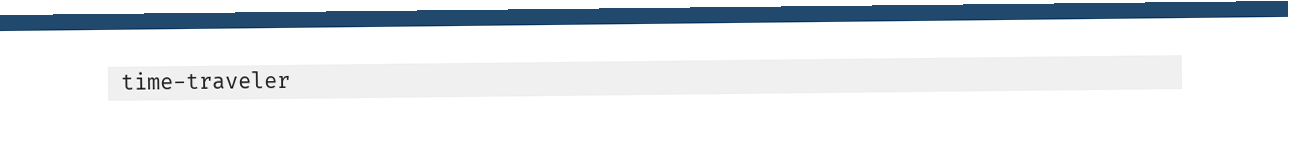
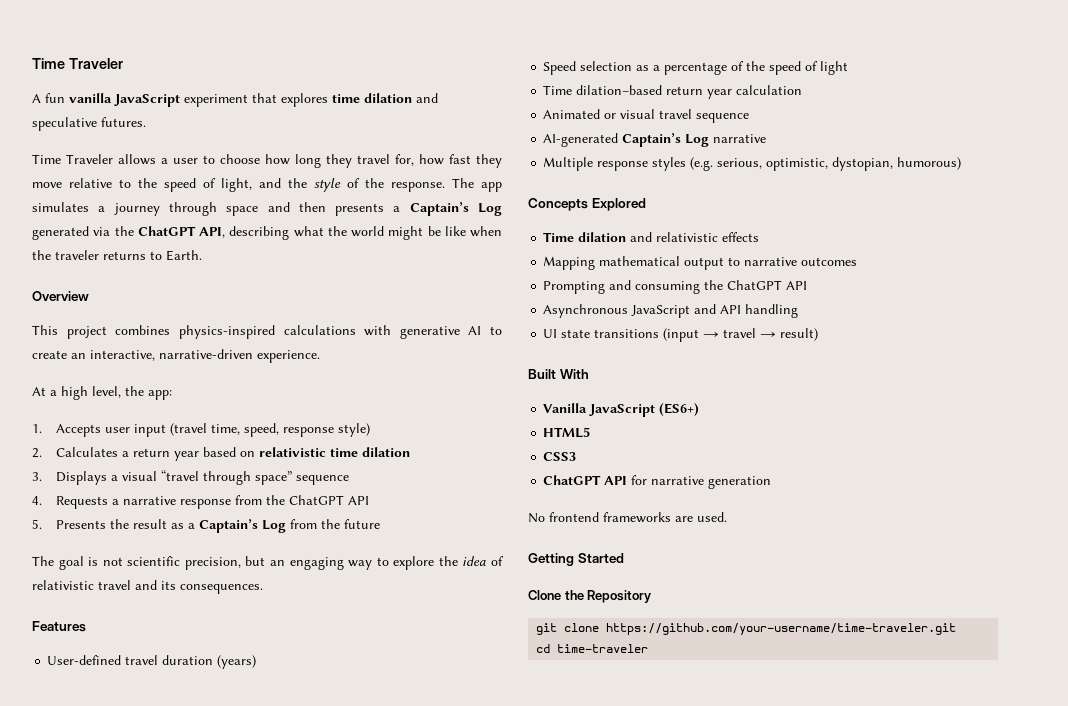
(120, 80) none -> [32,58,123,69] [32,93,438,107] [32,117,146,131] [32,154,502,168] [32,178,502,192] [32,202,503,216] [32,226,502,240] [32,250,202,261] [32,291,89,301] [32,325,502,339] [32,349,320,363] [32,386,172,400] [32,423,371,437] [32,447,411,461] [32,470,350,485] [32,495,370,509] [32,519,381,533] [32,556,504,570] [32,580,263,594] [32,621,86,632] [47,655,257,669] [543,61,849,75] [543,85,803,99] [543,109,750,123] [543,133,767,147] [543,157,962,171] [528,198,646,211] [543,232,760,242] [543,256,858,270] [543,280,808,294] [543,304,799,318] [543,328,819,342] [528,369,589,379] [543,403,700,417] [543,427,591,438] [543,452,577,461] [543,475,772,489] [528,512,727,523] [528,553,624,566] [528,590,652,603] [536,623,957,635] [536,644,551,653] Time Traveler // A fun vanilla JavaScript experiment that explores time dilation and speculative futures. // Time Traveler allows a user to choose how long they travel for, how fast they move relative to the speed of light, and the style of the response. The app simulates a journey through space and then presents a Captain’s Log generated via the ChatGPT API, describing what the world might be like when the traveler returns to Earth. // Overview // This project combines physics-inspired calculations with generative AI to create an interactive, narrative-driven experience. // At a high level, the app: // 1. Accepts user input (travel time, speed, response style) // 2. Calculates a return year based on relativistic time dilation // 3. Displays a visual “travel through space” sequence // 4. Requests a narrative response from the ChatGPT API // 5. Presents the result as a Captain’s Log from the future // The goal is not scientific precision, but an engaging way to explore the idea of relativistic travel and its consequences. // Features // User-defined travel duration (years) // Speed selection as a percentage of the speed of light // Time dilation–based return year calculation // Animated or visual travel sequence // AI-generated Captain’s Log narrative // Multiple response styles (e.g. serious, optimistic, dystopian, humorous) // Concepts Explored // Time dilation and relativistic effects // Mapping mathematical output to narrative outcomes // Prompting and consuming the ChatGPT API // Asynchronous JavaScript and API handling // UI state transitions (input → travel → result) // Built With // Vanilla JavaScript (ES6+) // HTML5 // CSS3 // ChatGPT API for narrative generation // No frontend frameworks are used. // Getting Started // Clone the Repository // git clone https://github.com/your-username/time-traveler.git // cd

